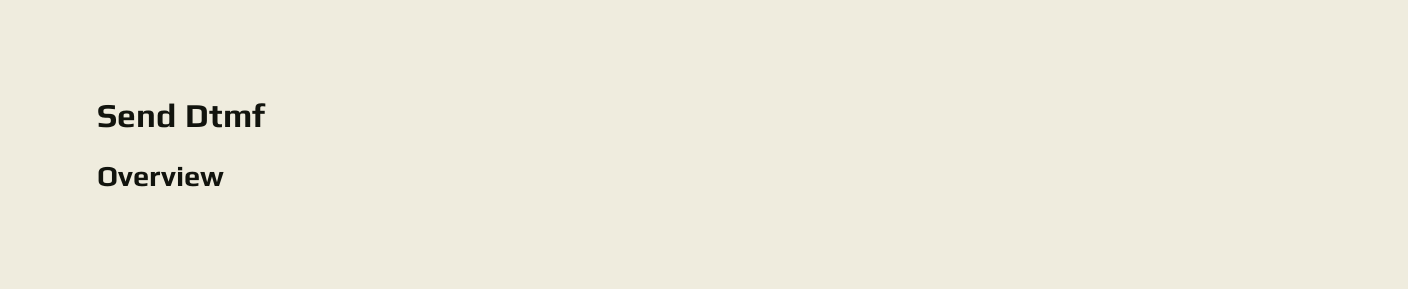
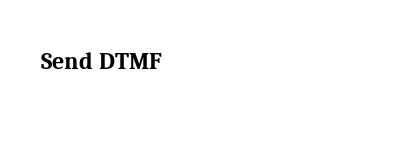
[185,103,267,128] [97,166,224,187] Dtmf // Overview -> [99,53,163,69] DTMF

